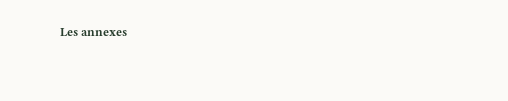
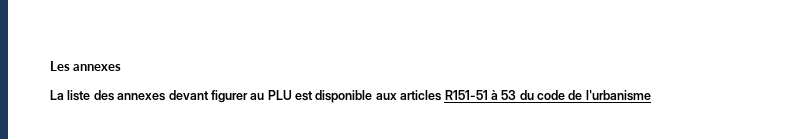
(128, 33) none -> [50,90,651,103] // La liste des annexes devant figurer au PLU est disponible aux articles R151-51 à 53 du code de l'urbanisme

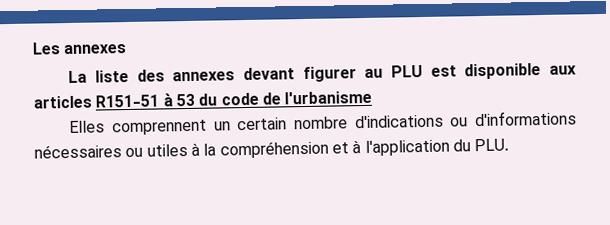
(651, 95) none -> [69,110,577,136] [34,138,510,159] // Elles comprennent un certain nombre d'indications ou d'informations nécessaires ou utiles à la compréhension et à l'application du PLU.

